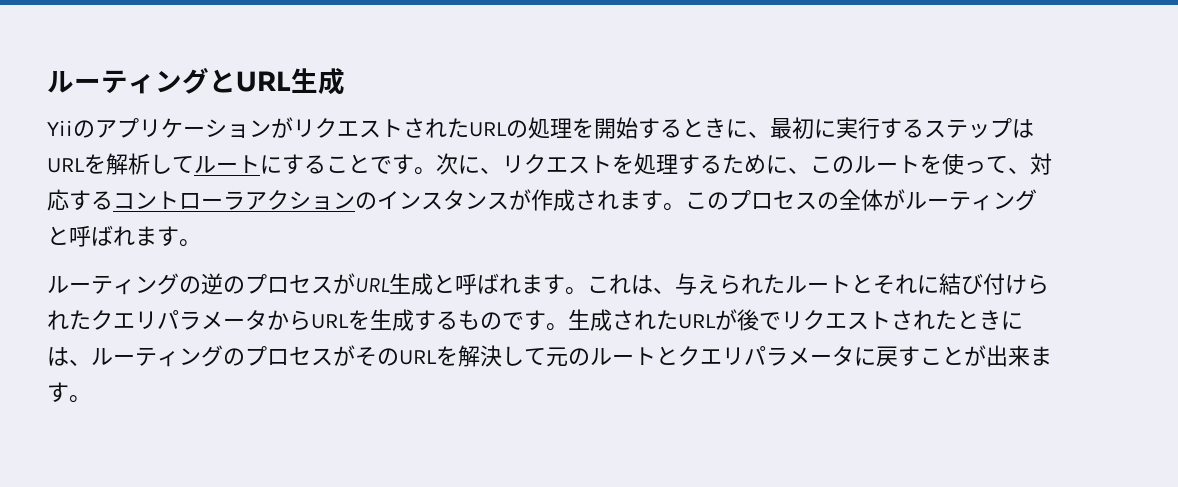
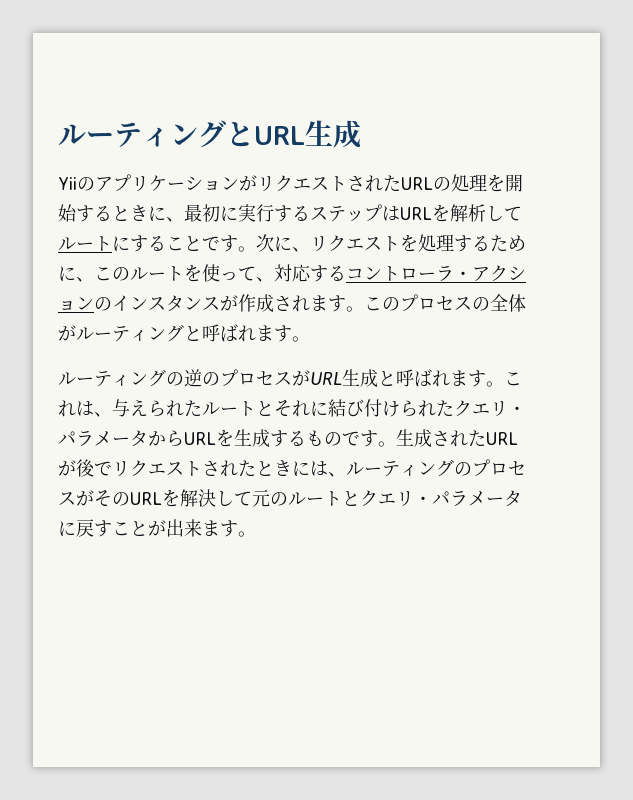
(245, 200) none -> [454,271,472,280] ・
(157, 320) none -> [508,406,526,415] ・
(744, 356) none -> [414,496,432,505] ・

